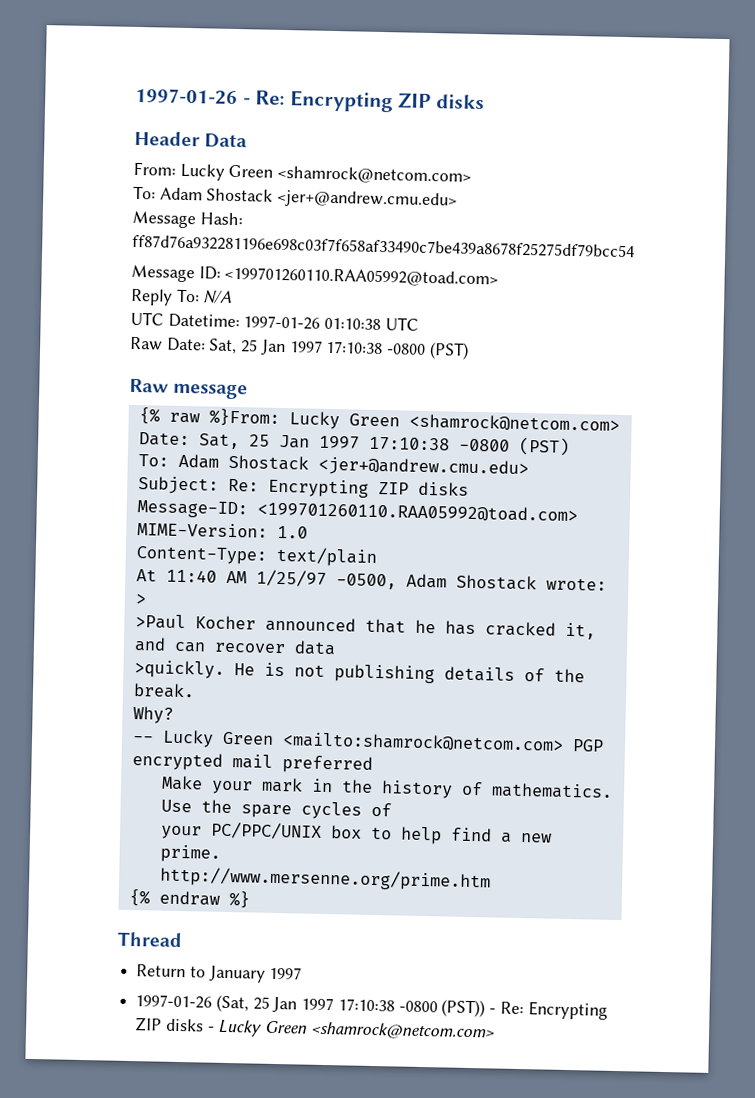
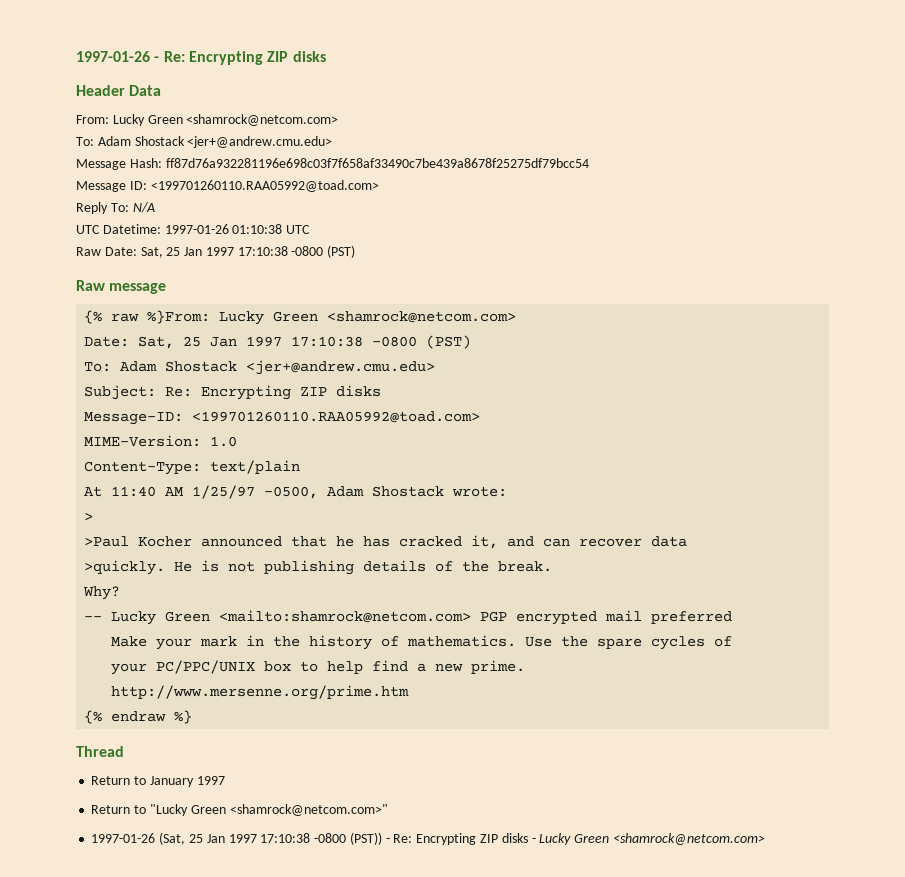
(303, 973) none -> [91,804,388,816] // Return to "Lucky Green <shamrock@netcom.com>"

